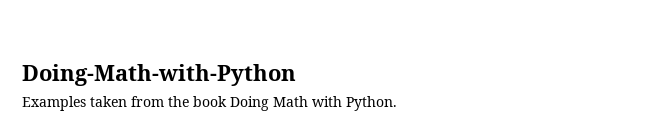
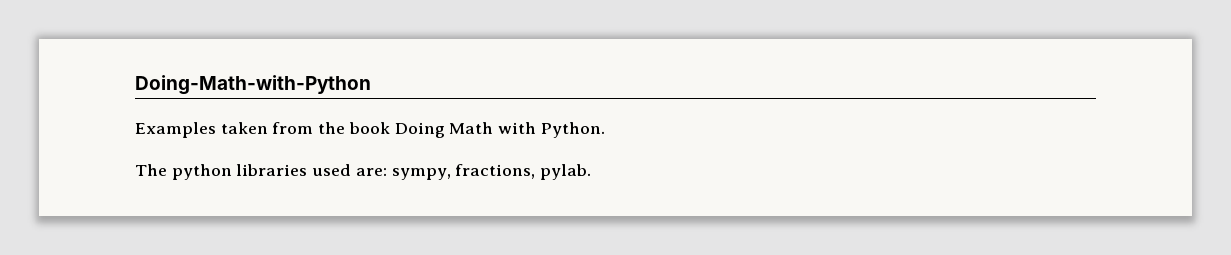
(397, 103) none -> [135,164,592,180] // The python libraries used are: sympy, fractions, pylab.

